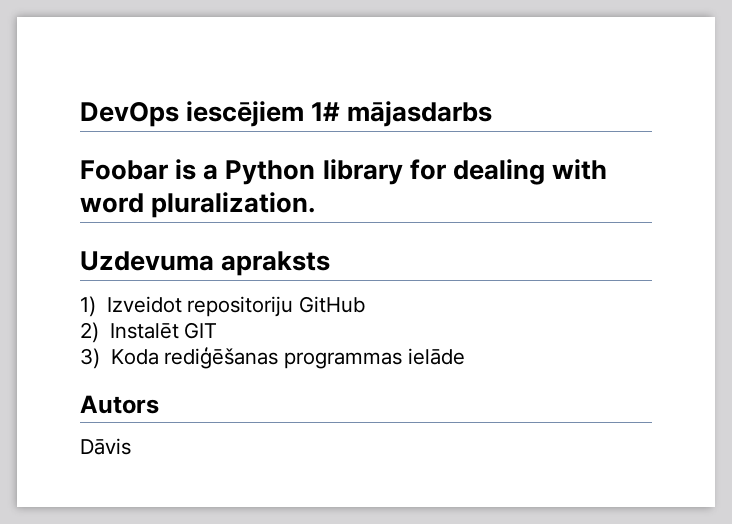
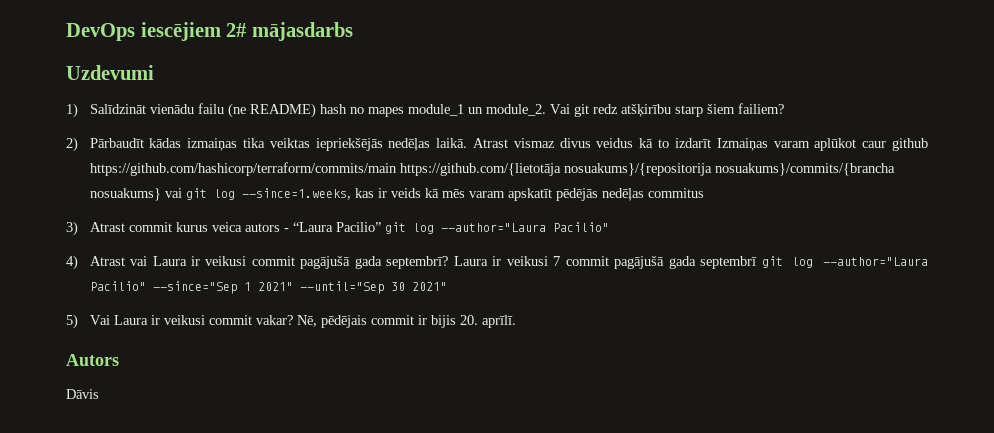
[311,102,341,121] 1# -> [226,23,247,37] 2#
[80,159,608,185] [80,192,316,218] [80,251,331,276] [80,296,365,317] [80,322,218,343] [80,346,465,369] Foobar is a Python library for dealing with word pluralization. // Uzdevuma apraksts // 1) Izveidot repositoriju GitHub // 2) Instalēt GIT // 3) Koda rediģēšanas programmas ielāde -> [66,65,154,80] [66,103,784,118] [66,137,928,152] [89,162,895,176] [89,188,704,201] [66,221,609,236] [66,255,928,270] [89,281,447,294] [66,314,516,329] Uzdevumi // 1) Salīdzināt vienādu failu (ne README) hash no mapes module_1 un module_2. Vai git redz atšķirību starp šiem failiem? // 2) Pārbaudīt kādas izmaiņas tika veiktas iepriekšējās nedēļas laikā. Atrast vismaz divus veidus kā to izdarīt Izmaiņas varam aplūkot caur github https://github.com/hashicorp/terraform/commits/main https://github.com/{lietotāja nosuakums}/{repositorija nosuakums}/commits/{brancha nosuakums} vai git log --since=1.weeks, kas ir veids kā mēs varam apskatīt pēdējās nedēļas commitus // 3) Atrast commit kurus veica autors - “Laura Pacilio” git log --author="Laura Pacilio" // 4) Atrast vai Laura ir veikusi commit pagājušā gada septembrī? Laura ir veikusi 7 commit pagājušā gada septembrī git log --author="Laura Pacilio" --since="Sep 1 2021" --until="Sep 30 2021" // 5) Vai Laura ir veikusi commit vakar? Nē, pēdējais commit ir bijis 20. aprīlī.

